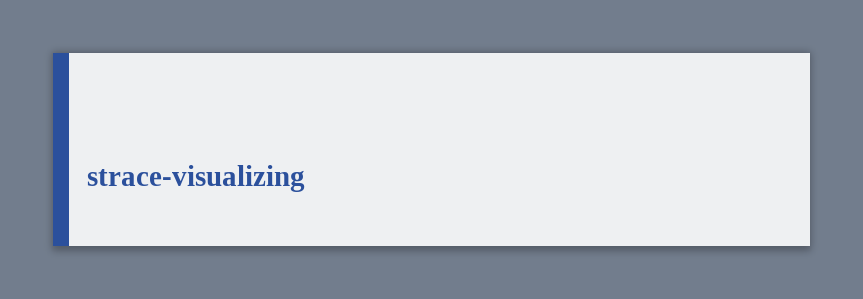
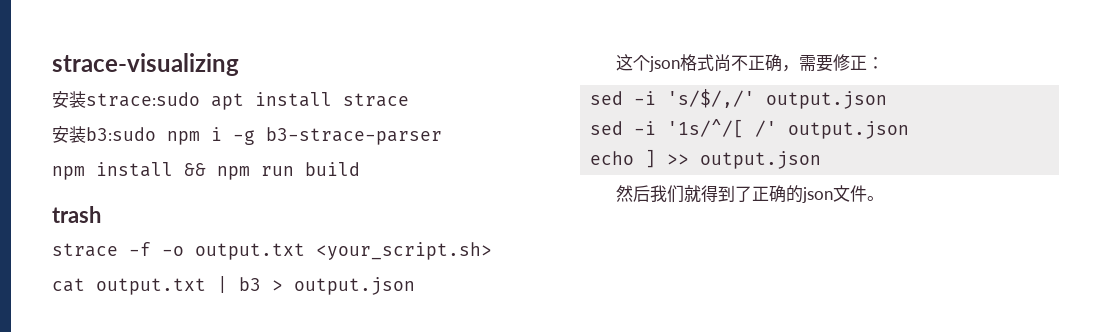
(305, 178) none -> [52,91,409,110] [52,126,442,145] [52,162,360,180] [52,206,101,223] [52,242,492,260] [52,276,415,295] [616,54,885,72] [590,89,888,109] [590,119,910,139] [590,149,822,169] [616,185,885,203] // 安装strace:sudo apt install strace // 安装b3:sudo npm i -g b3-strace-parser // npm install && npm run build // trash // strace -f -o output.txt <your_script.sh> // cat output.txt | b3 > output.json // 这个json格式尚不正确，需要修正： // sed -i 's/$/,/' output.json // sed -i '1s/^/[ /' output.json // echo ] >> output.json // 然后我们就得到了正确的json文件。

